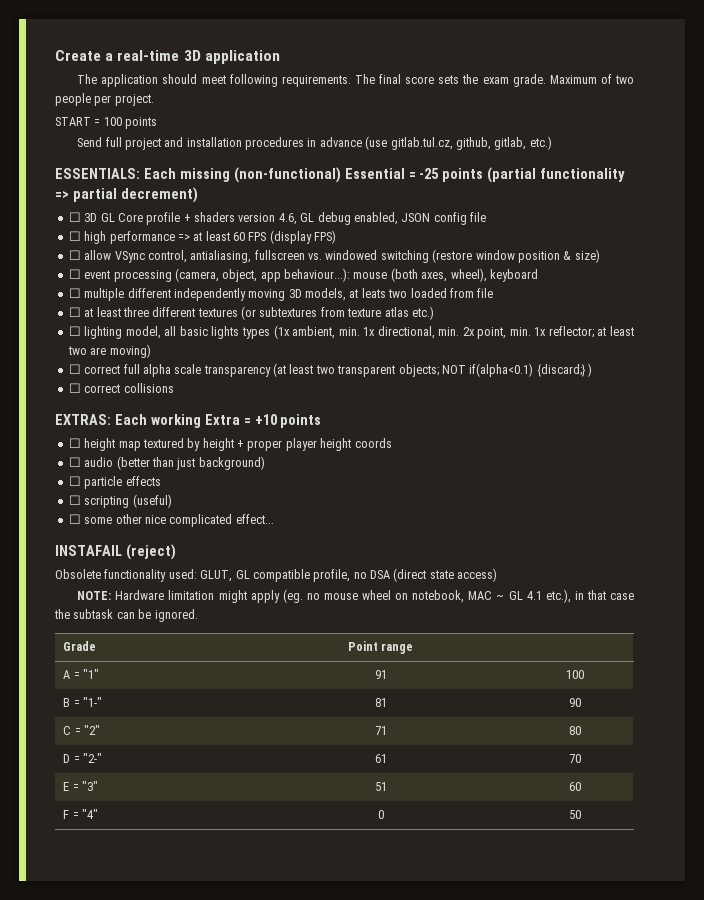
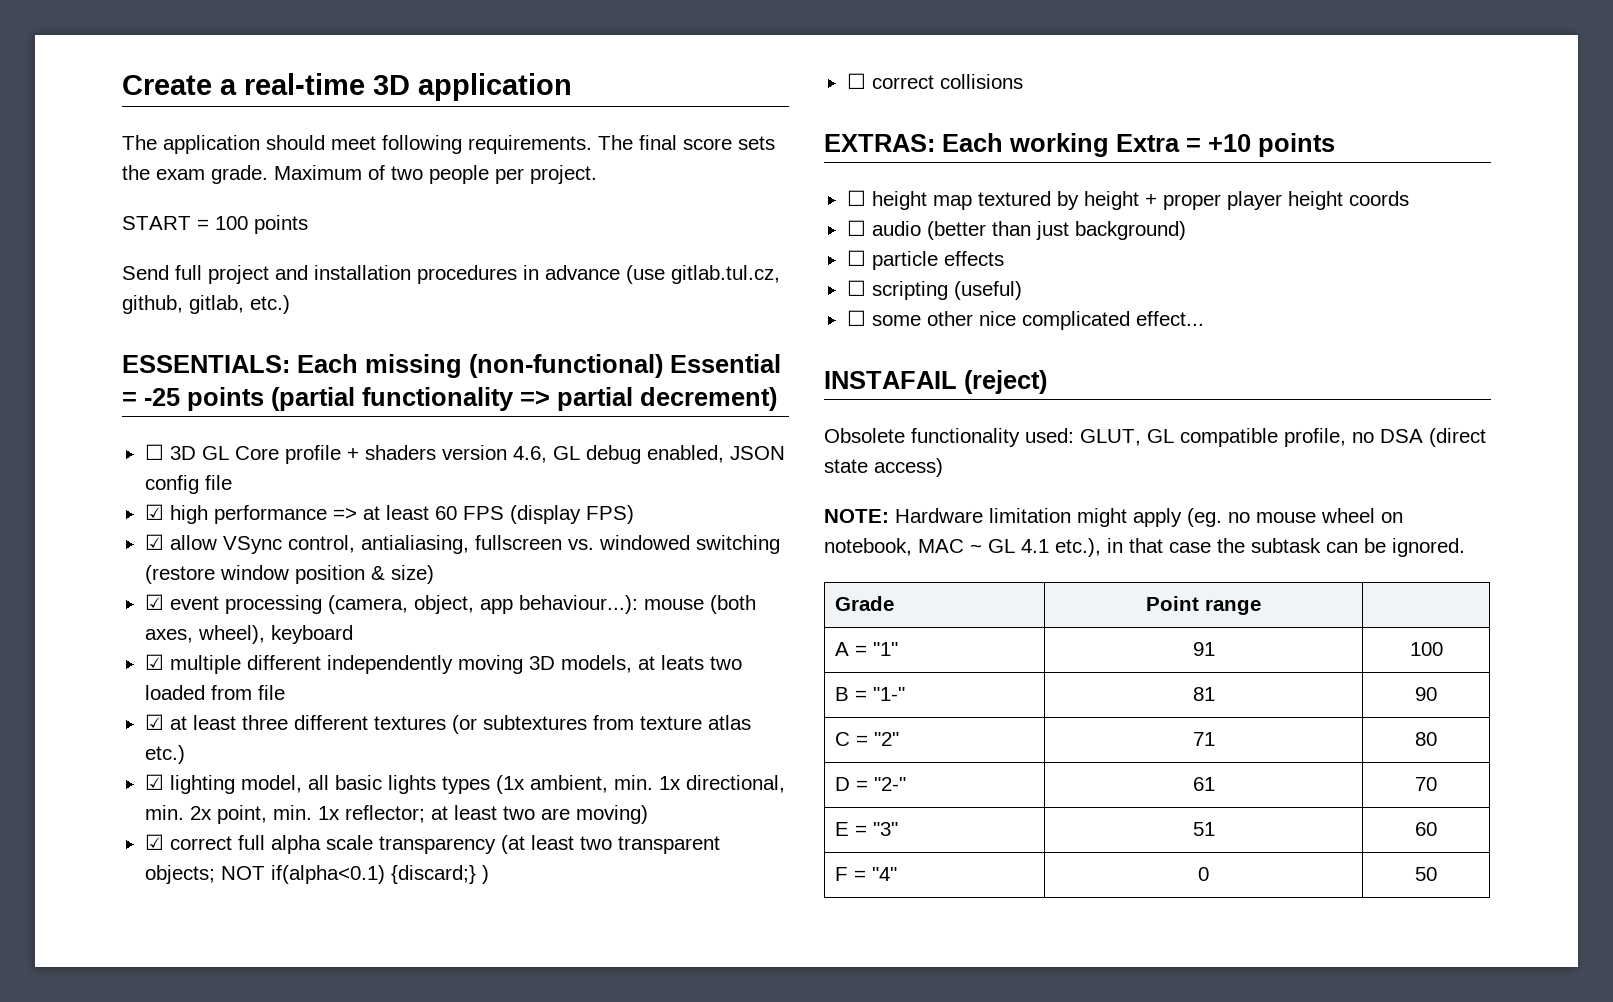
[68,231,81,241] ☐ -> [144,504,164,520] ☑
[68,250,81,260] ☐ -> [144,534,164,550] ☑
[68,269,81,279] ☐ -> [144,594,164,610] ☑
[68,288,81,298] ☐ -> [144,654,164,670] ☑
[68,307,81,317] ☐ -> [144,714,164,730] ☑
[68,326,81,336] ☐ -> [144,774,164,790] ☑
[68,364,81,374] ☐ -> [144,834,164,850] ☑

